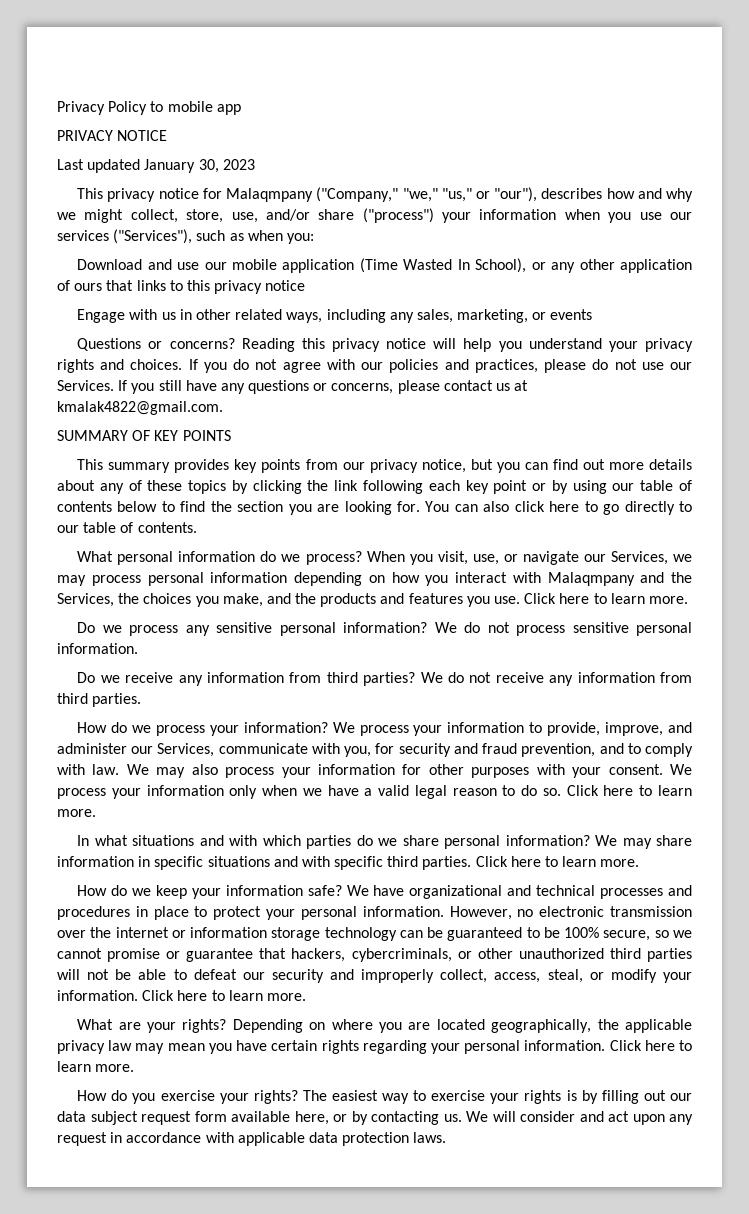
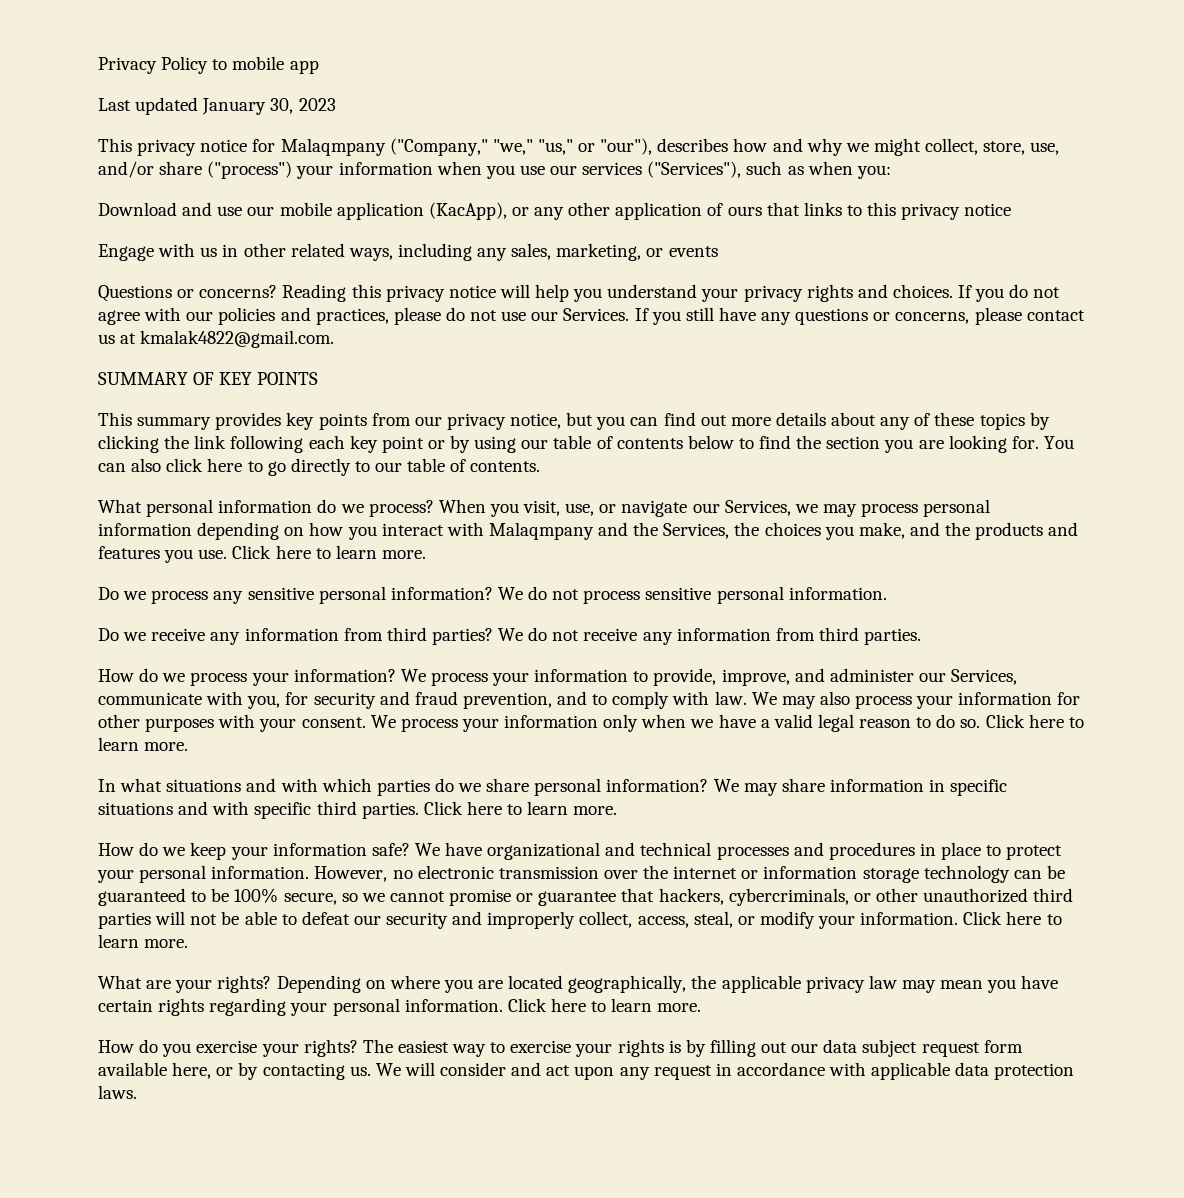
[57,130,168,141] // PRIVACY NOTICE -> (319, 67) none
[359,258,527,273] (Time Wasted In School), -> [428,202,507,220] (KacApp),

